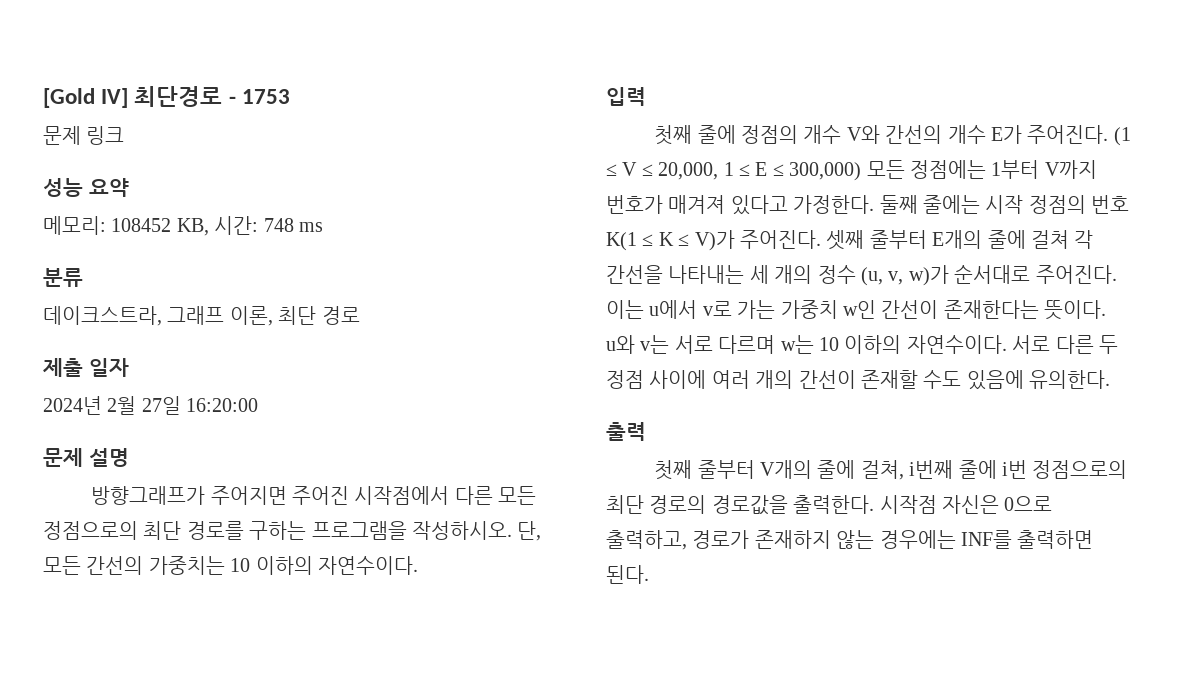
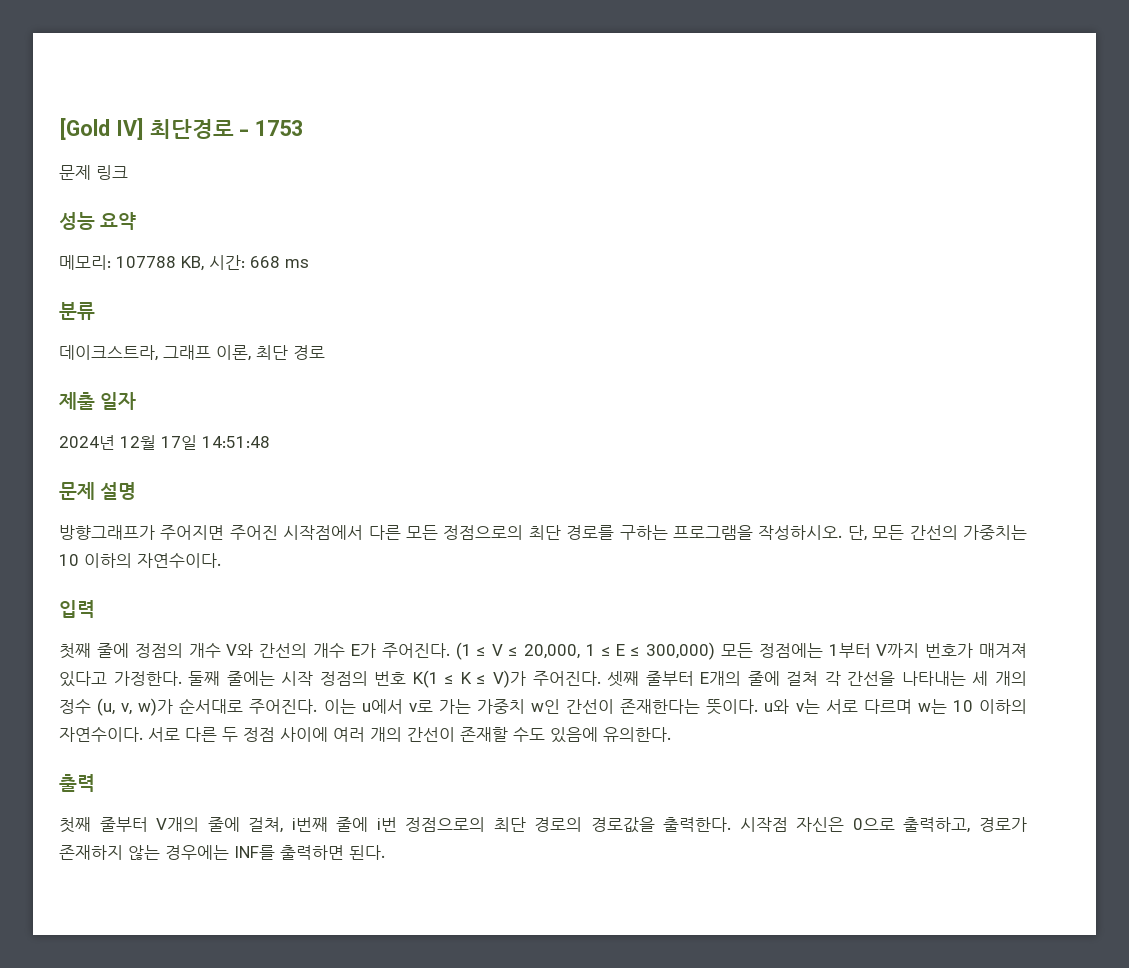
[111,218,172,232] 108452 -> [116,256,176,268] 107788
[263,218,294,232] 748 -> [250,256,280,268] 668
[107,396,259,415] 2월 27일 16:20:00 -> [120,435,270,450] 12월 17일 14:51:48

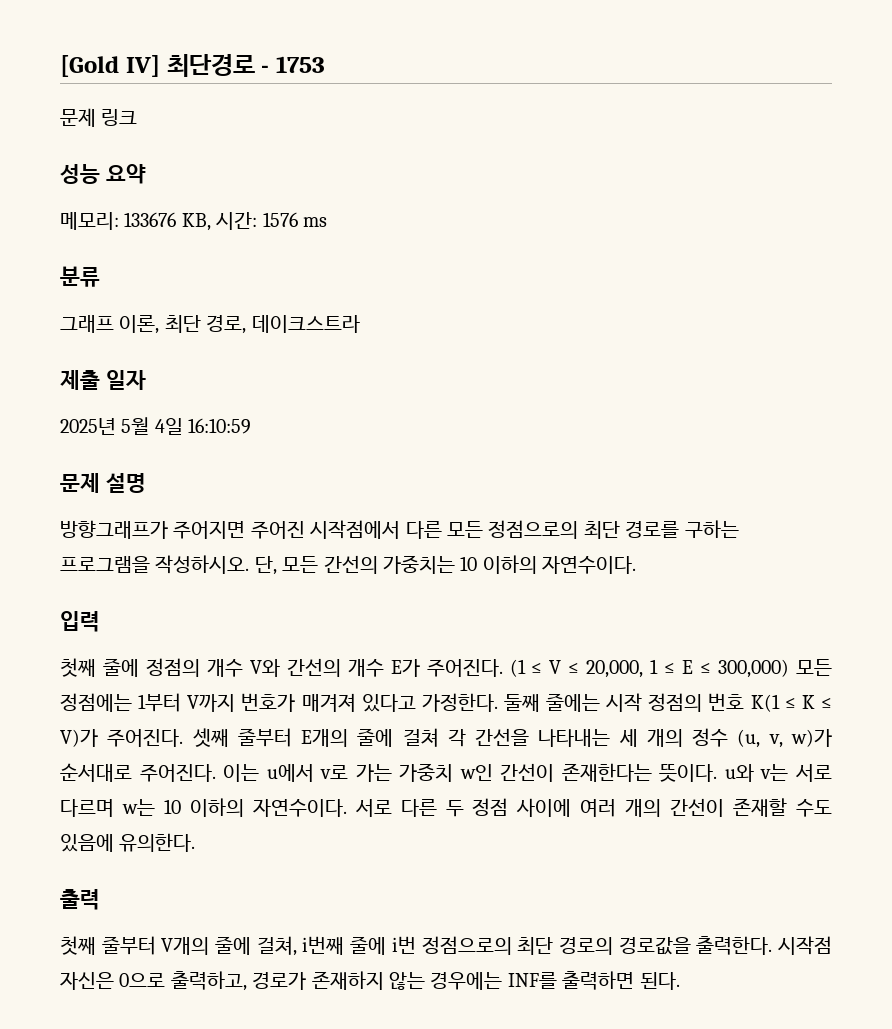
[116,256,176,268] 107788 -> [124,212,177,227] 133676
[250,256,280,268] 668 -> [262,212,298,227] 1576
[59,345,158,361] 데이크스트라, -> (100, 276) none
[293,345,325,360] 경로 -> [206,315,360,334] 경로, 데이크스트라
[59,435,270,450] 2024년 12월 17일 14:51:48 -> [60,417,252,435] 2025년 5월 4일 16:10:59

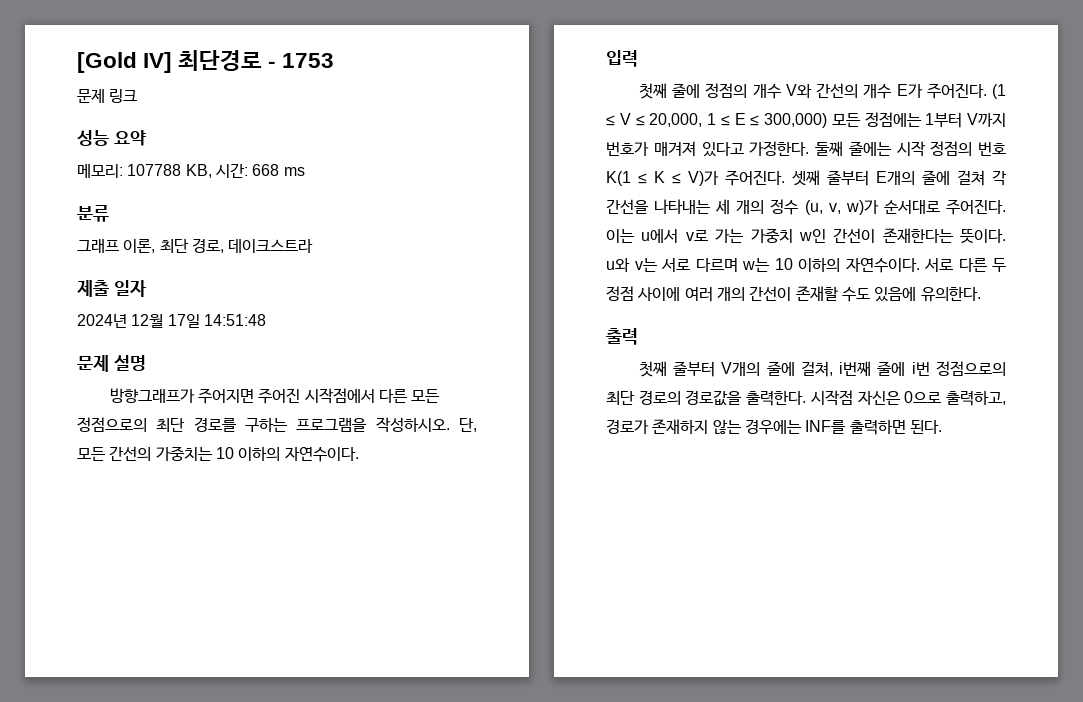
[124,212,177,227] 133676 -> [127,164,182,176] 107788
[262,212,298,227] 1576 -> [252,164,280,176] 668
[60,417,252,435] 2025년 5월 4일 16:10:59 -> [77,313,266,328] 2024년 12월 17일 14:51:48

